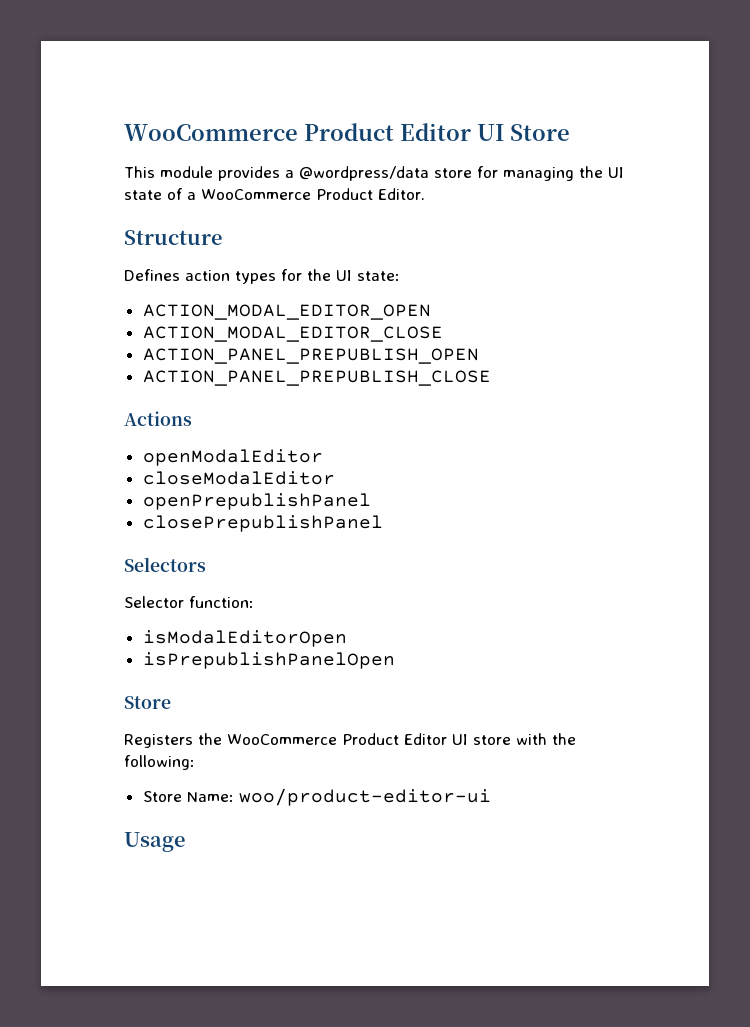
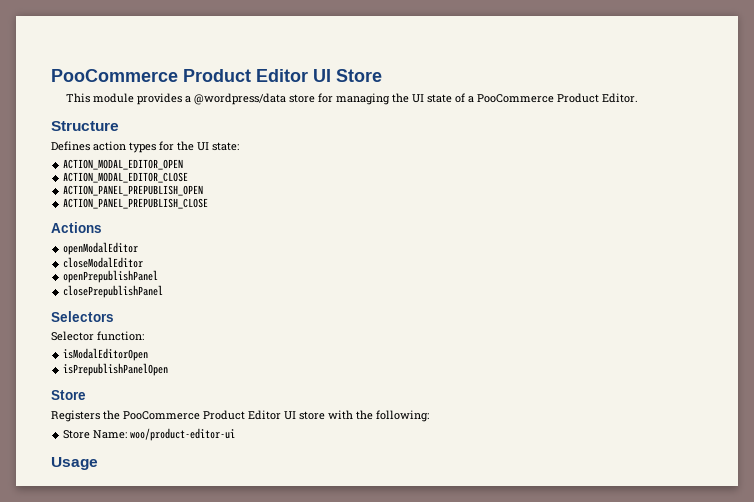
[124,124,298,141] WooCommerce -> [51,69,178,82] PooCommerce
[201,189,311,200] WooCommerce -> [476,94,554,103] PooCommerce
[227,734,337,745] WooCommerce -> [123,411,200,420] PooCommerce

